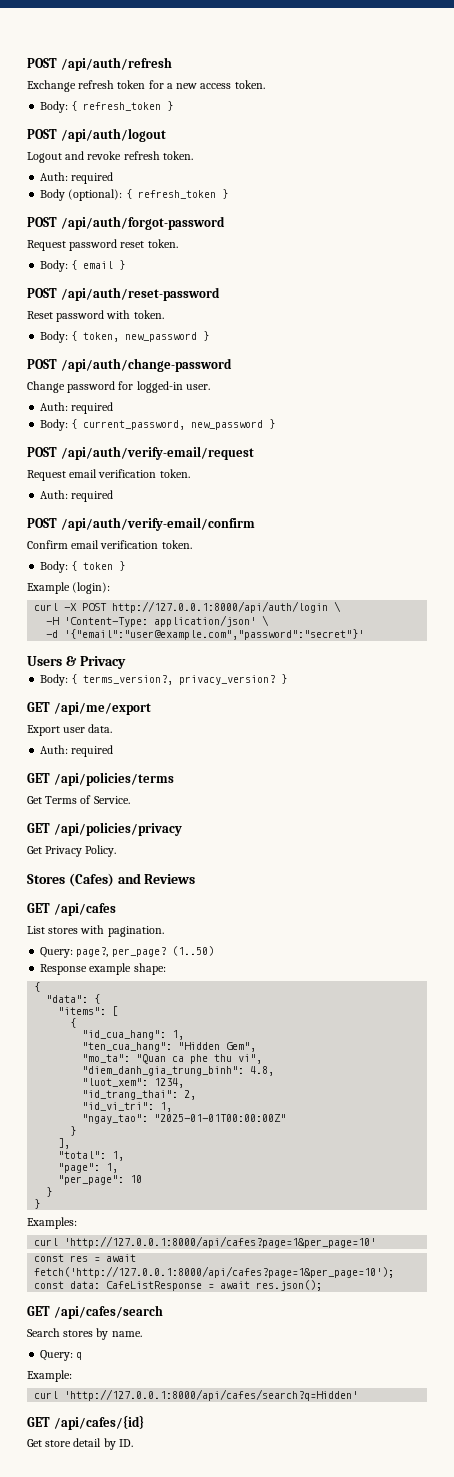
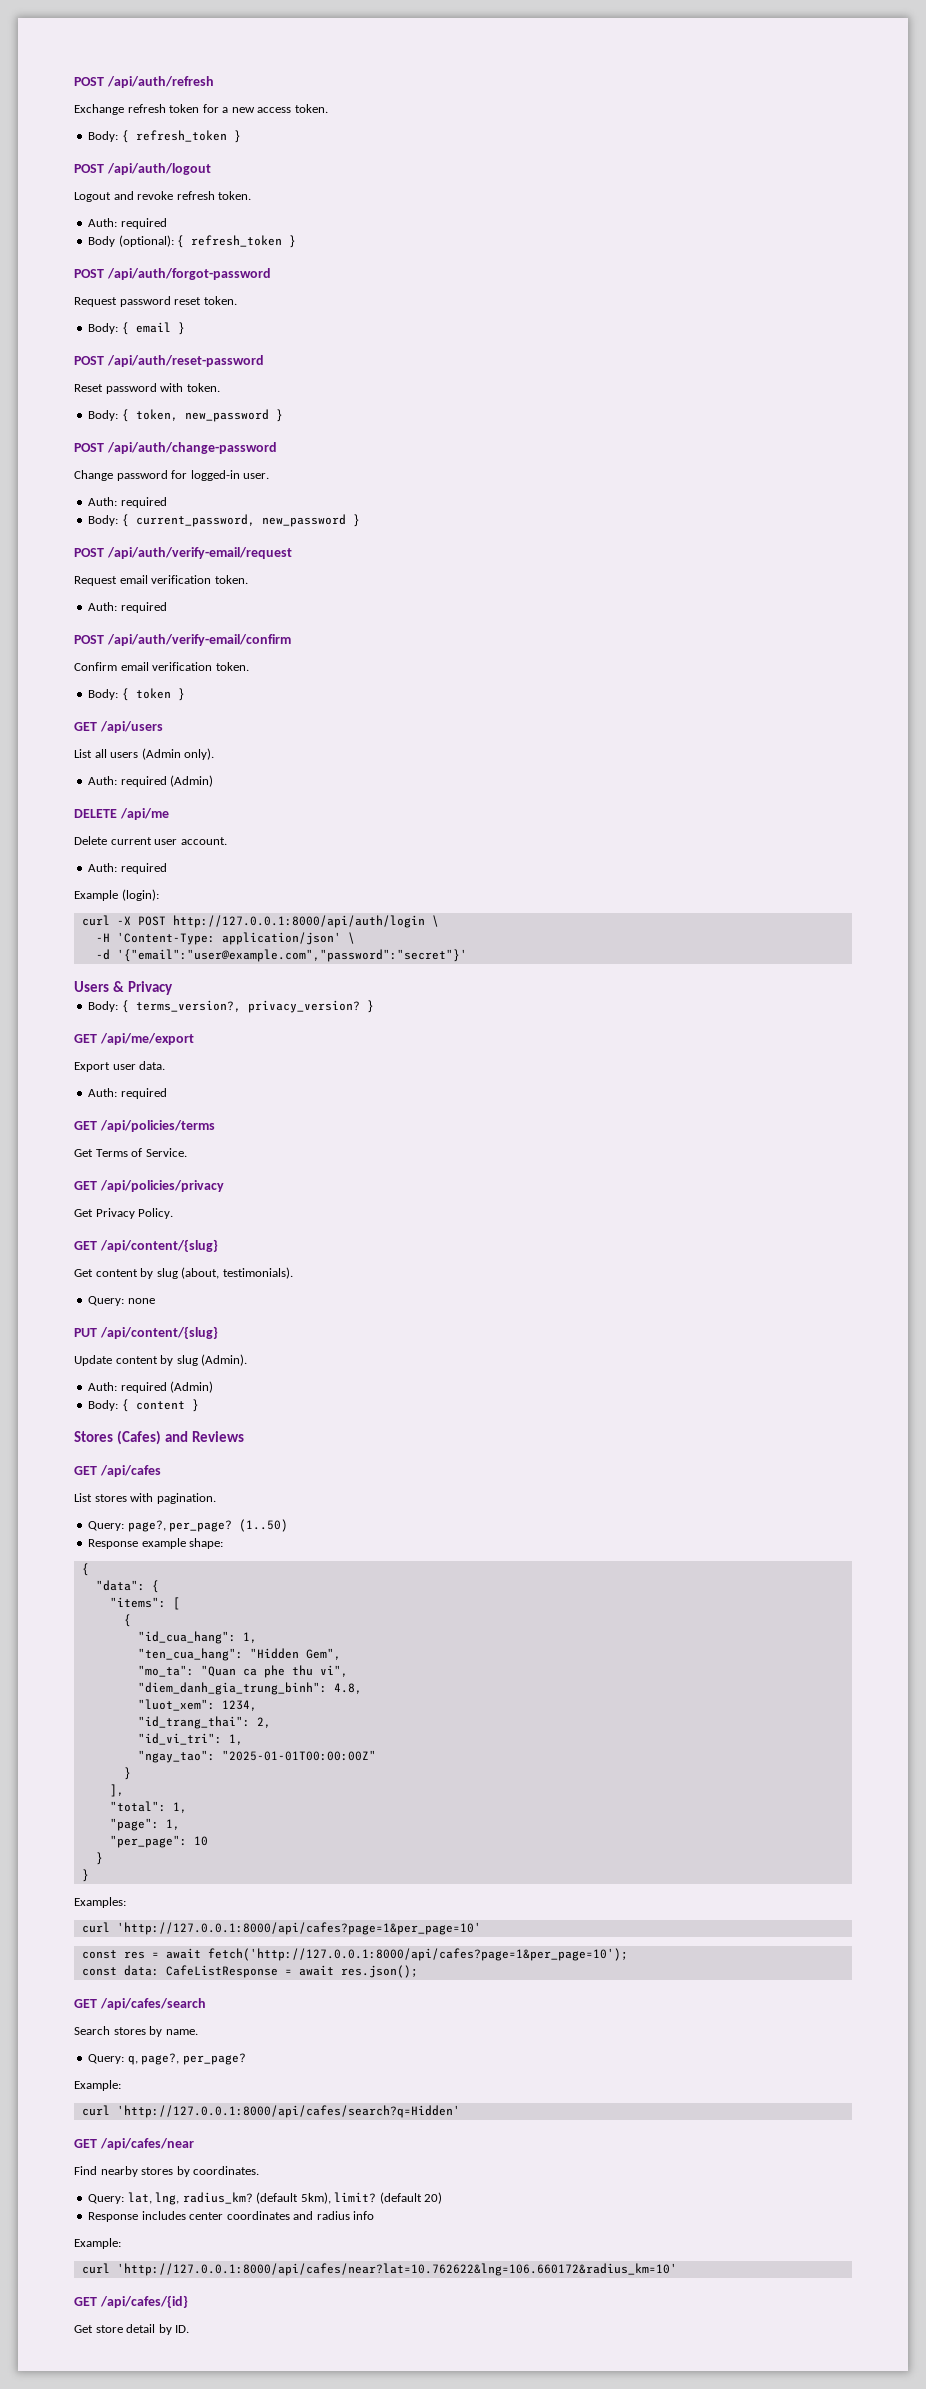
(126, 566) none -> [74,721,163,733] [74,748,215,760] [88,775,214,787] [74,808,169,820] [74,836,227,845] [88,863,167,874] // GET /api/users // List all users (Admin only). // Auth: required (Admin) // DELETE /api/me // Delete current user account. // Auth: required
(117, 851) none -> [74,1239,218,1252] [74,1267,293,1279] [88,1296,155,1306] [74,1326,218,1339] [74,1354,248,1366] [88,1381,214,1393] [88,1399,199,1412] // GET /api/content/{slug} // Get content by slug (about, testimonials). // Query: none // PUT /api/content/{slug} // Update content by slug (Admin). // Auth: required (Admin) // Body: { content }
[76,1352,83,1360] q -> [127,2053,246,2065] q, page?, per_page?
(359, 1395) none -> [74,2138,194,2150] [74,2166,260,2177] [88,2192,443,2205] [88,2211,375,2222] [74,2238,121,2249] [81,2263,677,2276] // GET /api/cafes/near // Find nearby stores by coordinates. // Query: lat, lng, radius_km? (default 5km), limit? (default 20) // Response includes center coordinates and radius info // Example: // curl 'http://127.0.0.1:8000/api/cafes/near?lat=10.762622&lng=106.660172&radius_km=10'

